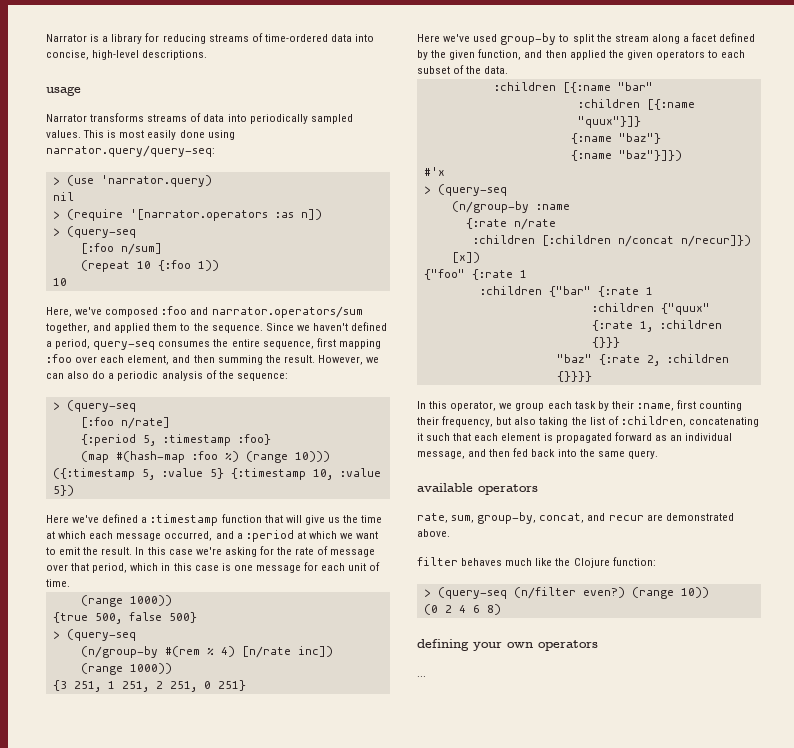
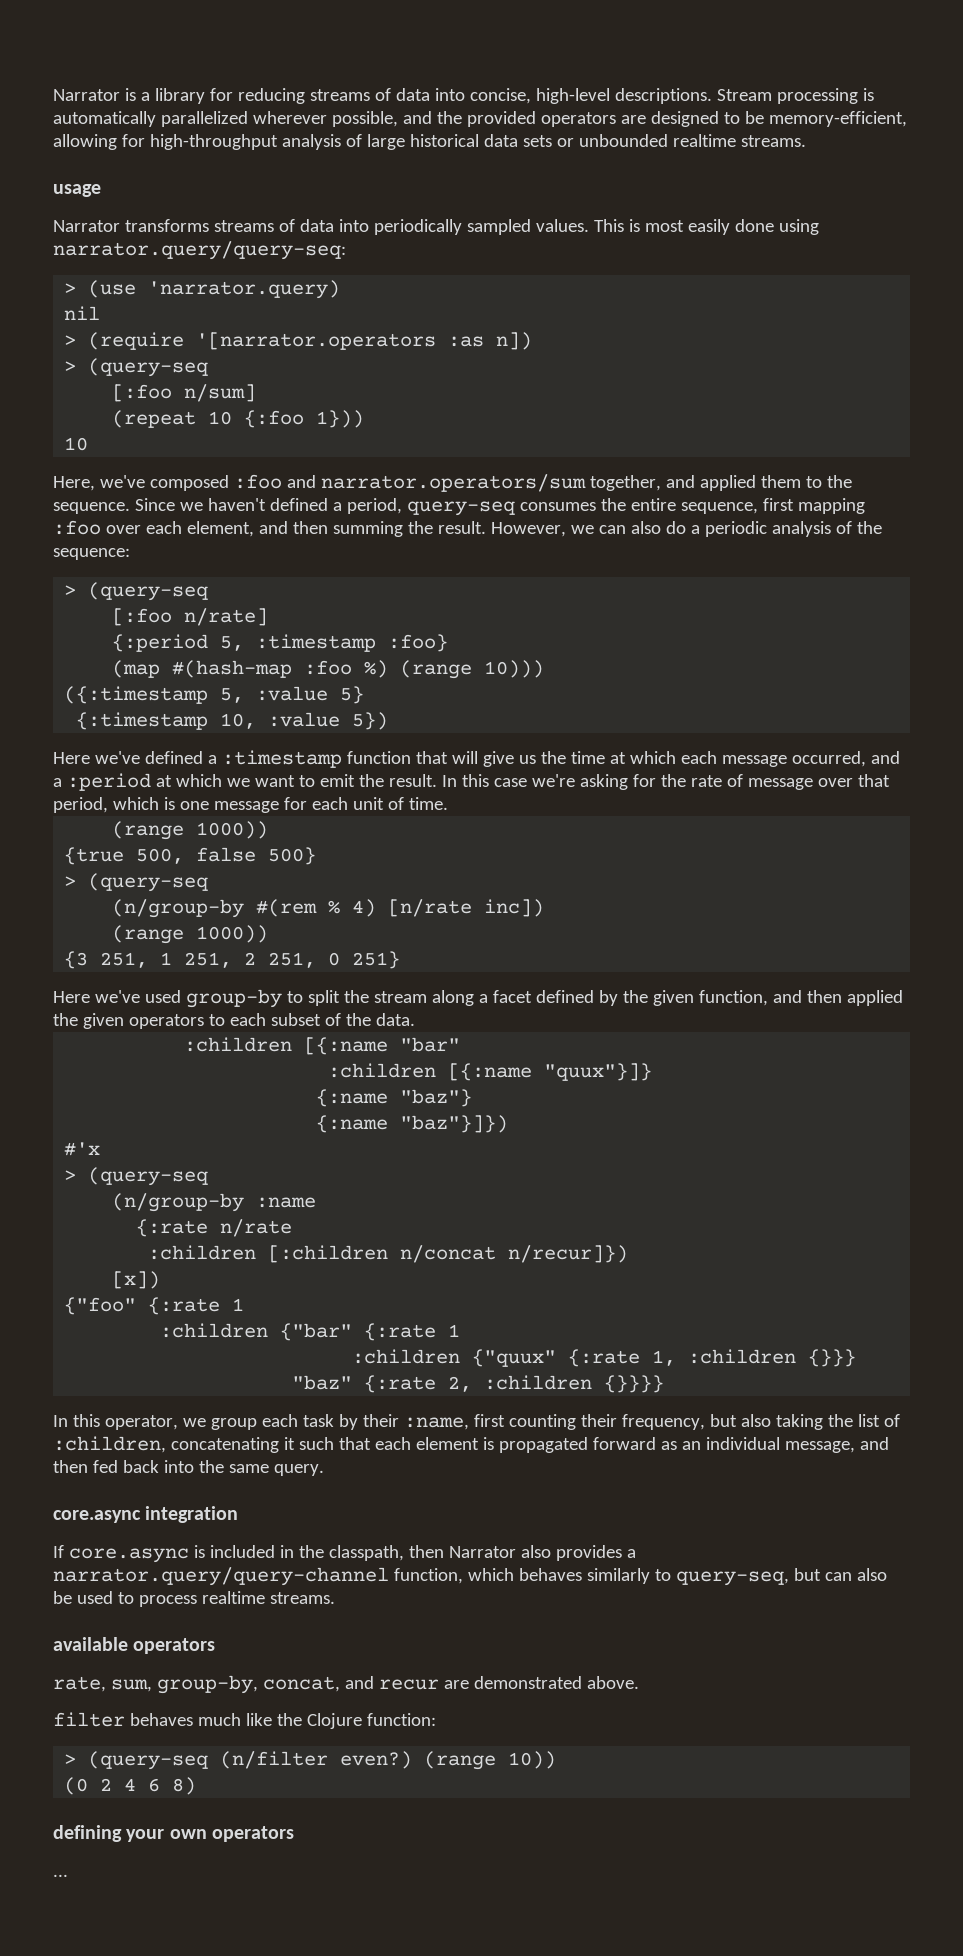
[264,34,328,42] time-ordered -> (391, 94) none
(208, 55) none -> [716,88,874,104] [53,111,907,127] [53,134,806,150] Stream processing is automatically parallelized wherever possible, and the provided operators are designed to be memory-efficient, allowing for high-throughput analysis of large historical data sets or unbounded realtime streams.
[197,260,219,271] 1)) -> [316,410,365,428] 1}))
(224, 473) none -> (365, 695) //
[161,563,219,571] in this case -> (159, 803) none
(658, 454) none -> [53,1506,239,1523] [53,1545,636,1563] [53,1567,887,1586] [53,1591,335,1607] // core.async integration // If core.async is included in the classpath, then Narrator also provides a narrator.query/query-channel function, which behaves similarly to query-seq, but can also be used to process realtime streams.

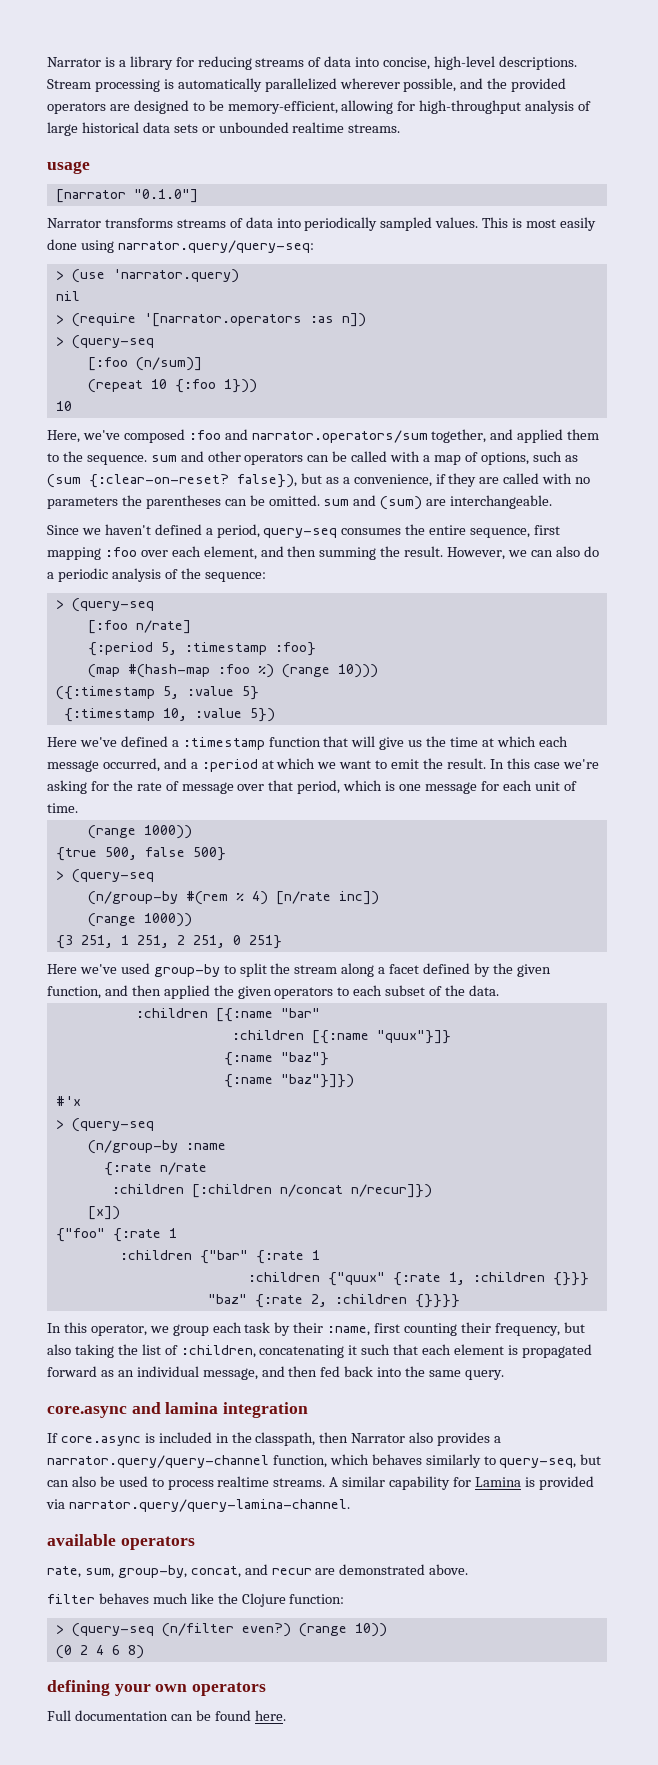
(101, 190) none -> [55,189,198,203] // [narrator "0.1.0"]
[184,384,257,402] n/sum] -> [135,357,202,371] (n/sum)]
(130, 508) none -> [150,451,578,465] [47,473,591,488] [47,495,553,510] sum and other operators can be called with a map of options, such as (sum {:clear-on-reset? false}), but as a convenience, if they are called with no parameters the parentheses can be omitted. sum and (sum) are interchangeable. //
(141, 1516) none -> [131,1402,219,1414] and lamina
(335, 1598) none -> [329,1476,594,1490] [46,1499,350,1512] A similar capability for Lamina is provided via narrator.query/query-lamina-channel.
[53,1874,68,1877] ... -> [47,1710,286,1721] Full documentation can be found here.

